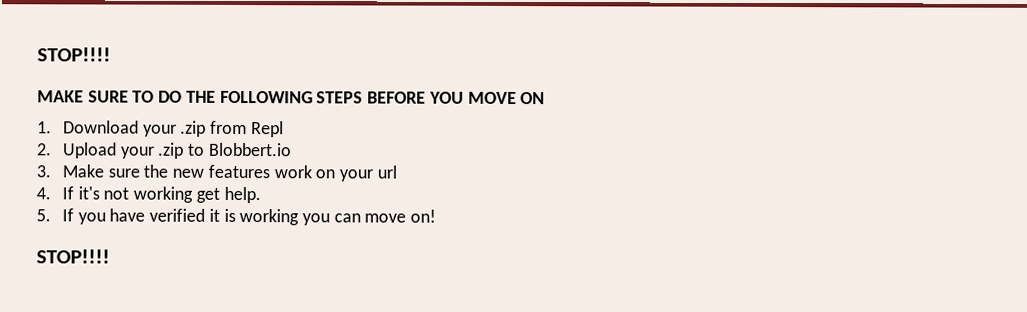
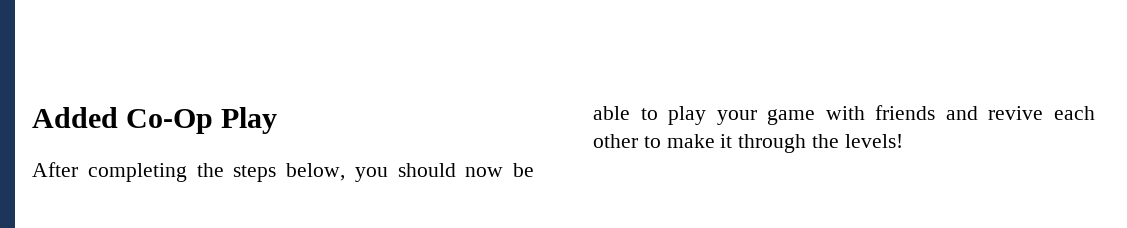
[37,47,111,62] [37,90,546,105] [37,120,284,138] [36,142,292,159] [36,164,397,182] [36,186,261,204] [36,208,437,226] [36,249,110,264] STOP!!!! // MAKE SURE TO DO THE FOLLOWING STEPS BEFORE YOU MOVE ON // 1. Download your .zip from Repl // 2. Upload your .zip to Blobbert.io // 3. Make sure the new features work on your url // 4. If it's not working get help. // 5. If you have verified it is working you can move on! // STOP!!!! -> [32,107,278,134] [32,162,534,182] [593,105,1095,125] [593,134,903,153] Added Co-Op Play // After completing the steps below, you should now be able to play your game with friends and revive each other to make it through the levels!

